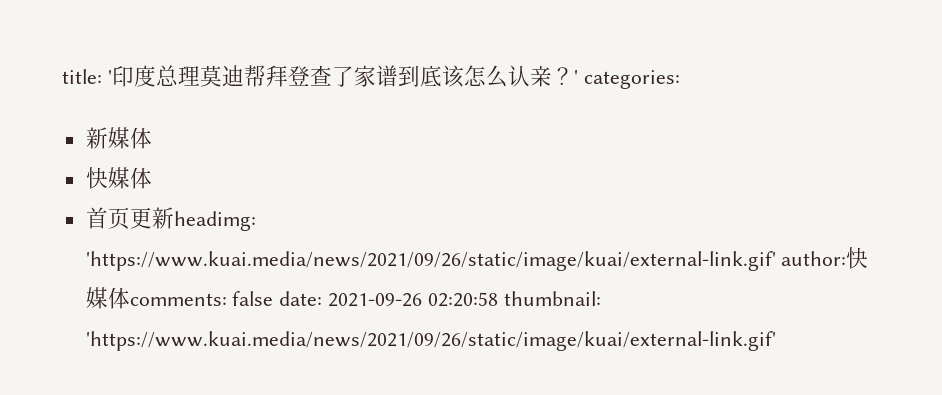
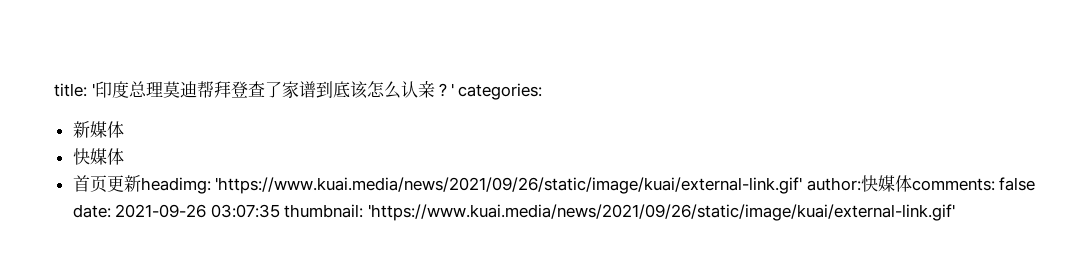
[427,292,498,307] 02:20:58 -> [210,204,280,218] 03:07:35

